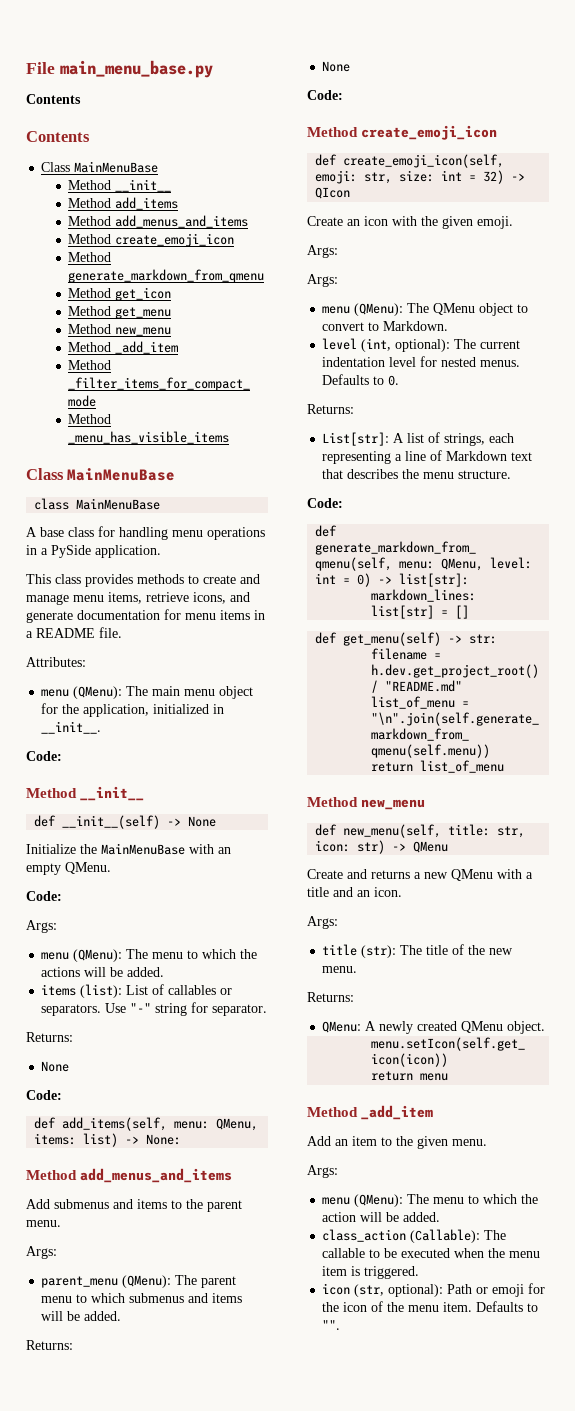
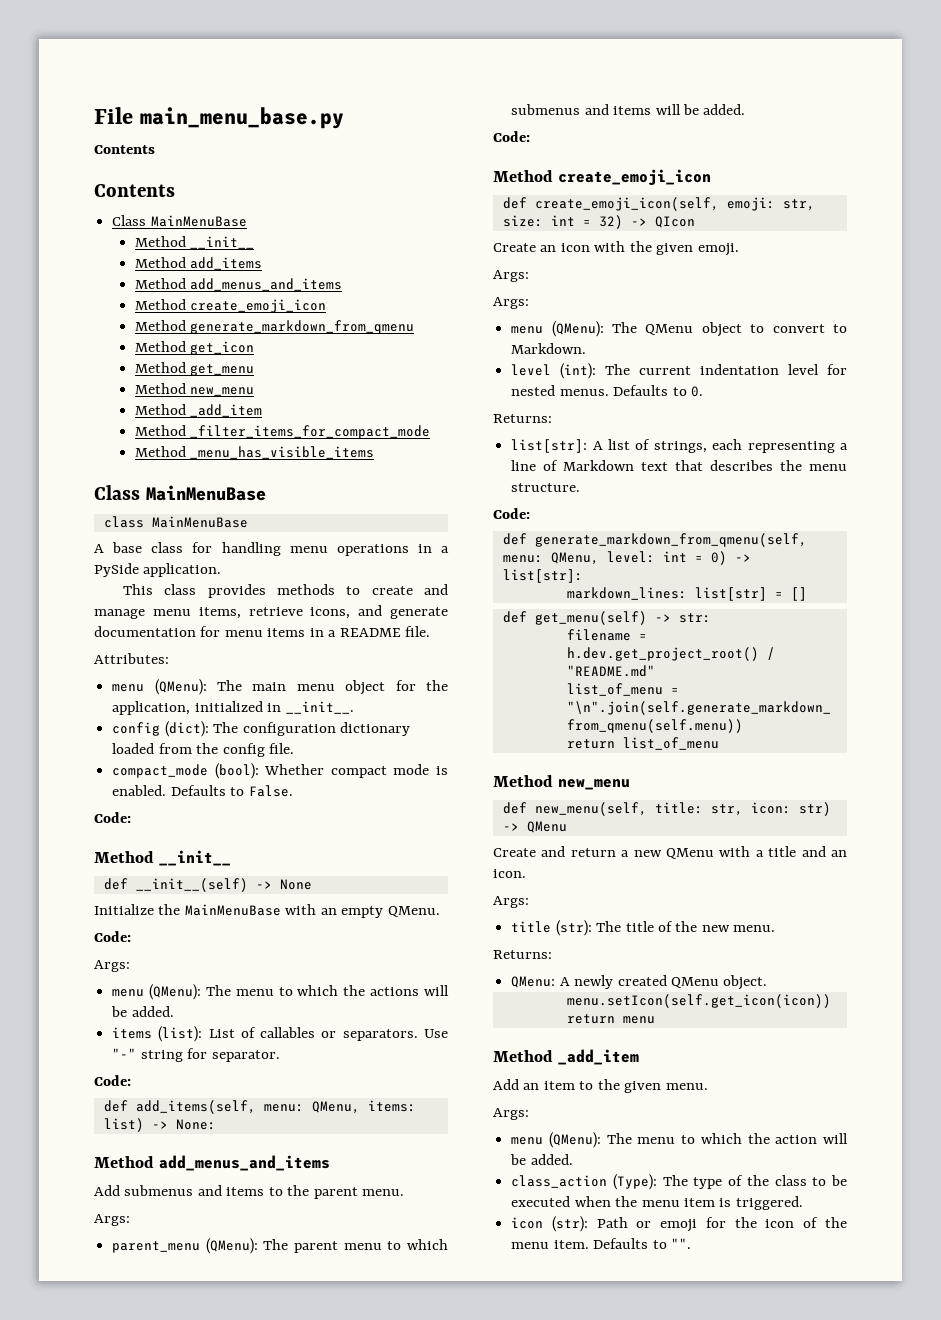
(102, 727) none -> [112,721,410,737] [112,743,294,757] [112,763,449,779] [112,785,293,797] // config (dict): The configuration dictionary loaded from the config file. // compact_mode (bool): Whether compact mode is enabled. Defaults to False.
[26,1032,73,1042] [41,1061,70,1072] // Returns: // None -> (280, 1056) none
[26,1340,73,1350] [322,61,351,72] // Returns: // None -> (746, 109) none
[361,338,451,352] (int, optional): -> [560,363,597,379] (int):
[322,432,390,446] List[str]: -> [511,439,588,453] list[str]:
[371,870,410,879] returns -> [570,848,616,857] return
[410,1229,507,1243] [322,1248,366,1258] (Callable): The callable -> [612,1174,807,1190] (Type): The type of the class
[354,1284,444,1297] (str, optional): -> [551,1216,588,1232] (str):

